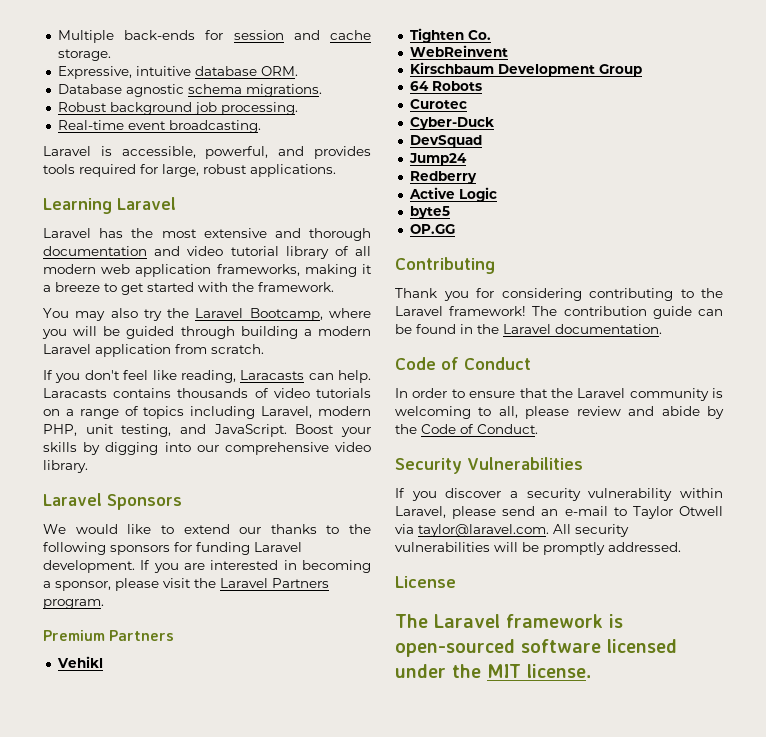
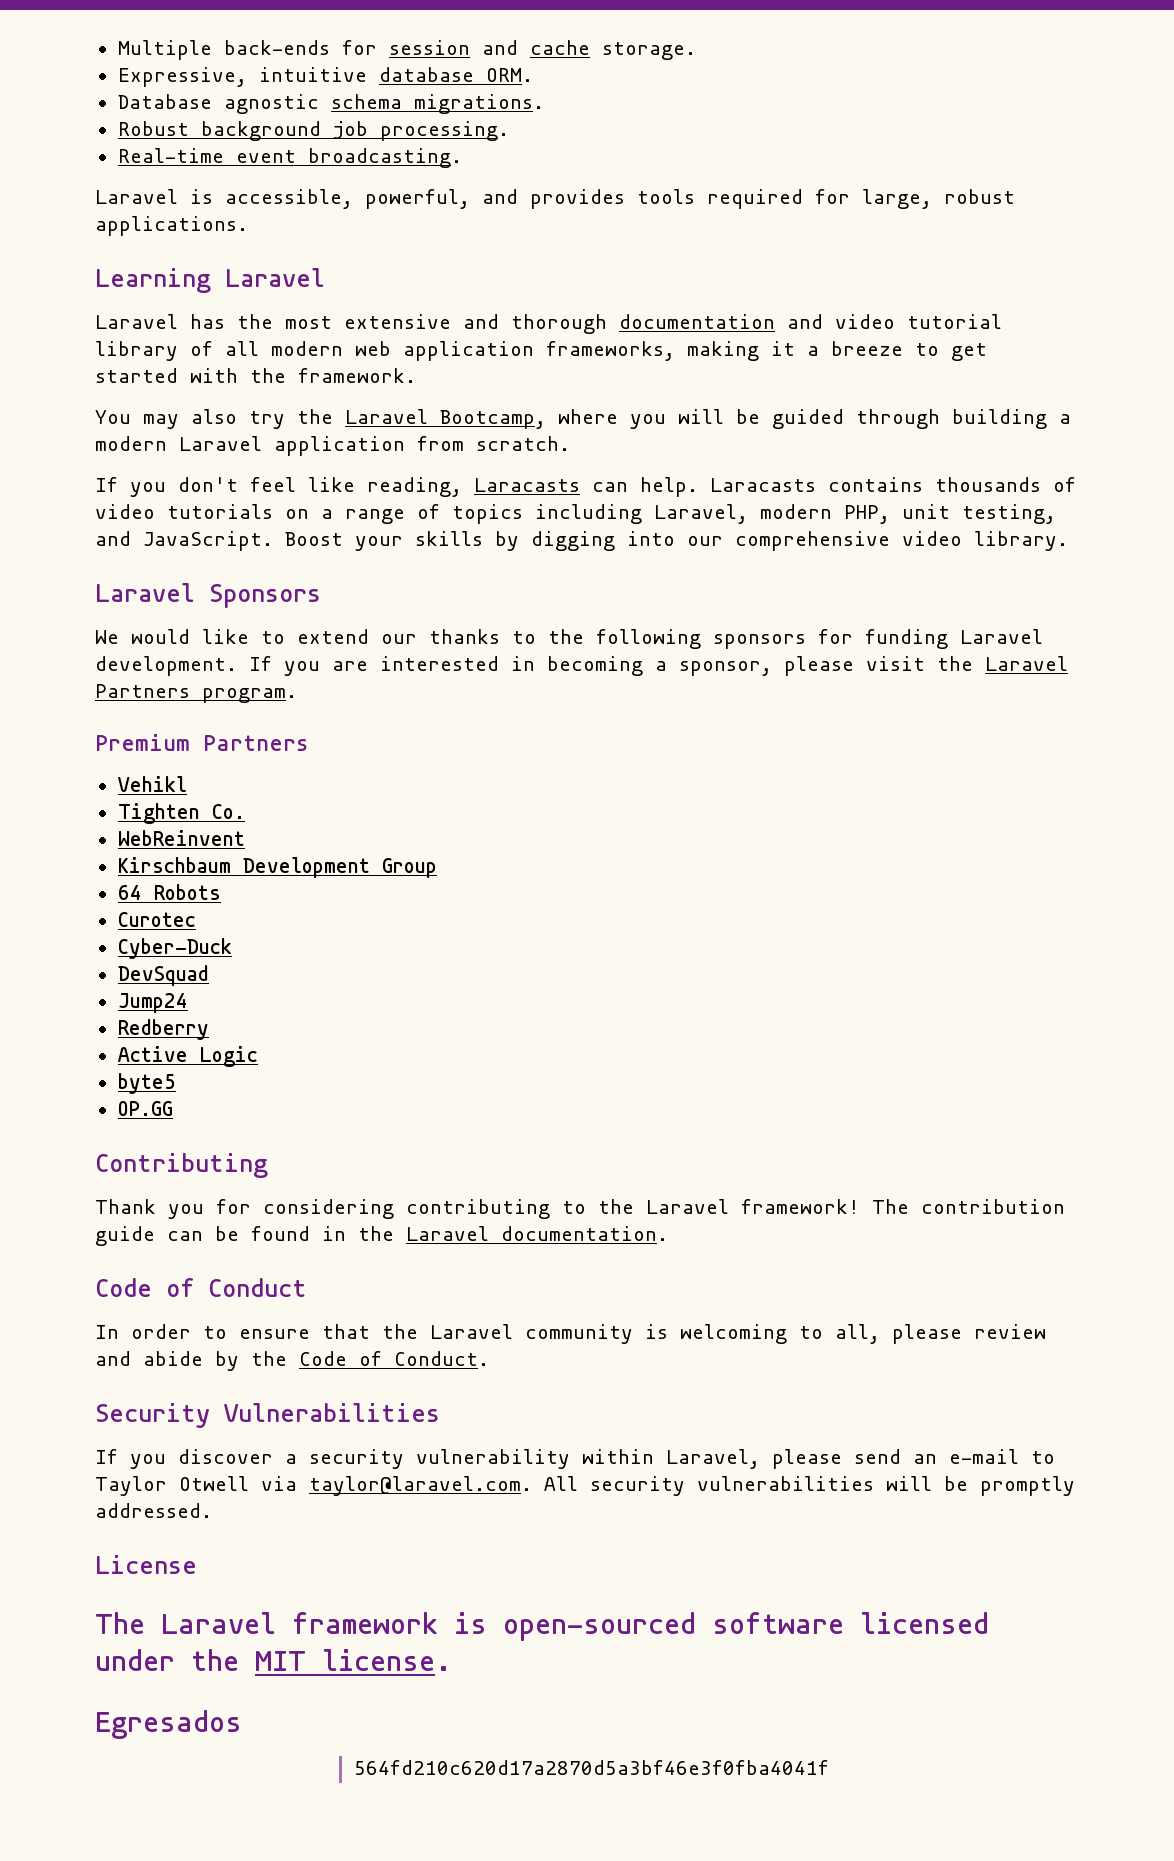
(591, 671) none -> [95,1710,242,1739] [353,1760,829,1775] // Egresados // 564fd210c620d17a2870d5a3bf46e3f0fba4041f

